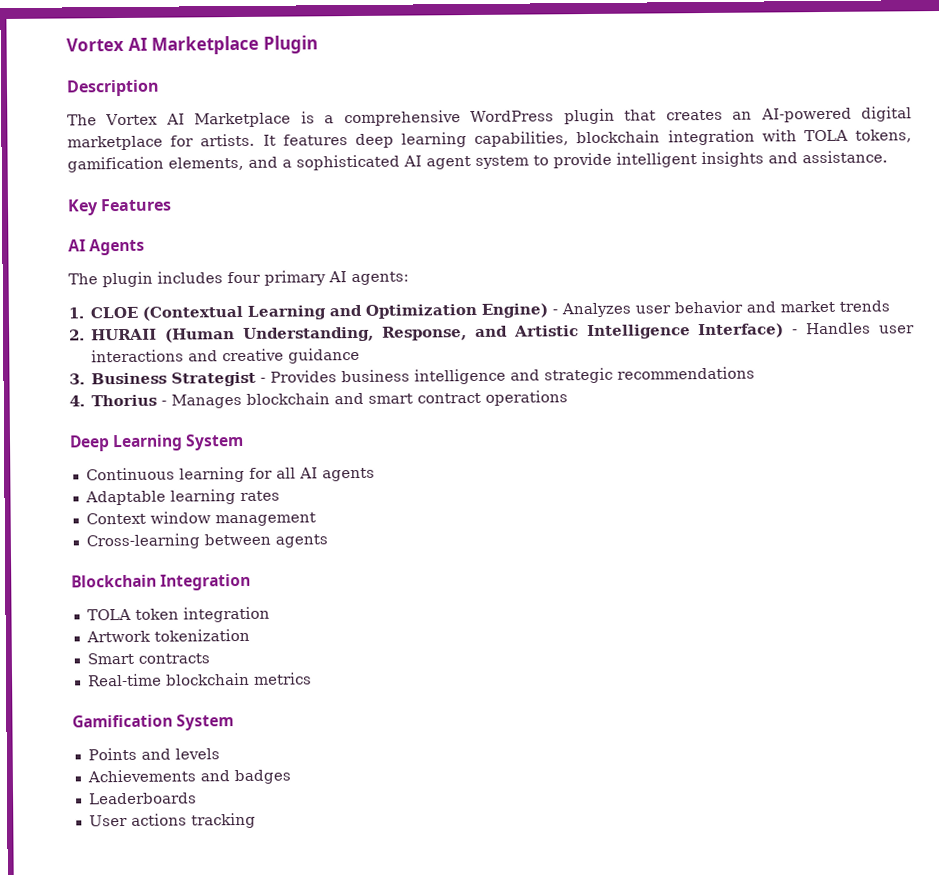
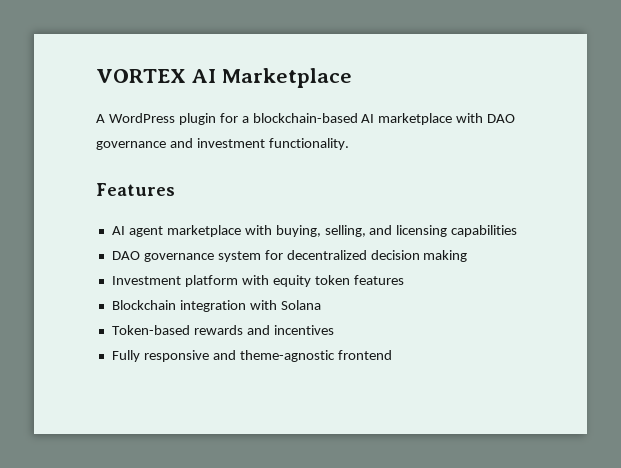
[66,35,318,55] [66,79,160,97] [67,106,912,128] [67,129,912,151] [67,150,888,173] [67,198,173,216] [68,238,146,256] [68,270,409,288] [68,300,891,321] [69,322,915,343] [91,347,361,364] [69,366,756,387] [69,390,569,409] [69,433,245,452] [85,466,375,483] [84,489,280,506] [85,511,316,527] [85,533,328,550] [71,573,252,591] [86,606,270,623] [85,628,250,643] [86,652,210,665] [87,672,312,687] [72,714,235,731] [87,747,220,761] [86,769,291,785] [88,792,197,805] [88,812,256,829] Vortex AI Marketplace Plugin // Description // The Vortex AI Marketplace is a comprehensive WordPress plugin that creates an AI-powered digital marketplace for artists. It features deep learning capabilities, blockchain integration with TOLA tokens, gamification elements, and a sophisticated AI agent system to provide intelligent insights and assistance. // Key Features // AI Agents // The plugin includes four primary AI agents: // 1. CLOE (Contextual Learning and Optimization Engine) - Analyzes user behavior and market trends // 2. HURAII (Human Understanding, Response, and Artistic Intelligence Interface) - Handles user interactions and creative guidance // 3. Business Strategist - Provides business intelligence and strategic recommendations // 4. Thorius - Manages blockchain and smart contract operations // Deep Learning System // Continuous learning for all AI agents // Adaptable learning rates // Context window management // Cross-learning between agents // Blockchain Integration // TOLA token integration // Artwork tokenization // Smart contracts // Real-time blockchain metrics // Gamification System // Points and levels // Achievements and badges // Leaderboards // User actions tracking -> [96,68,352,88] [96,113,516,125] [96,138,349,150] [96,183,175,196] [111,225,518,237] [111,250,468,262] [111,275,404,287] [111,300,321,312] [111,325,334,335] [111,350,392,362] VORTEX AI Marketplace // A WordPress plugin for a blockchain-based AI marketplace with DAO governance and investment functionality. // Features // AI agent marketplace with buying, selling, and licensing capabilities // DAO governance system for decentralized decision making // Investment platform with equity token features // Blockchain integration with Solana // Token-based rewards and incentives // Fully responsive and theme-agnostic frontend

